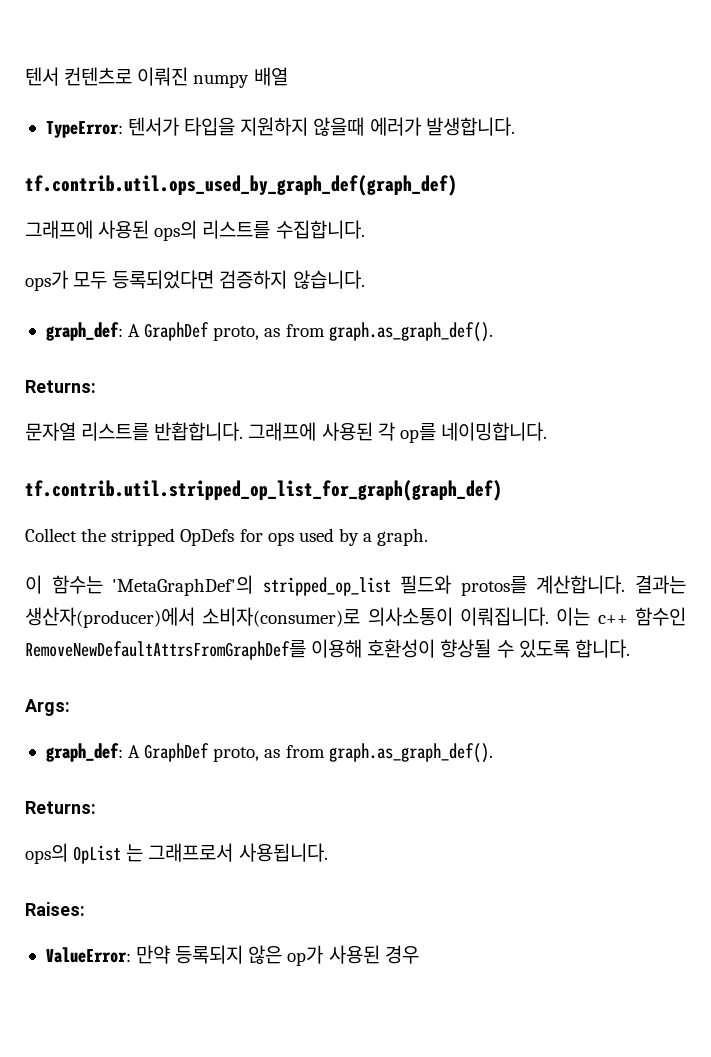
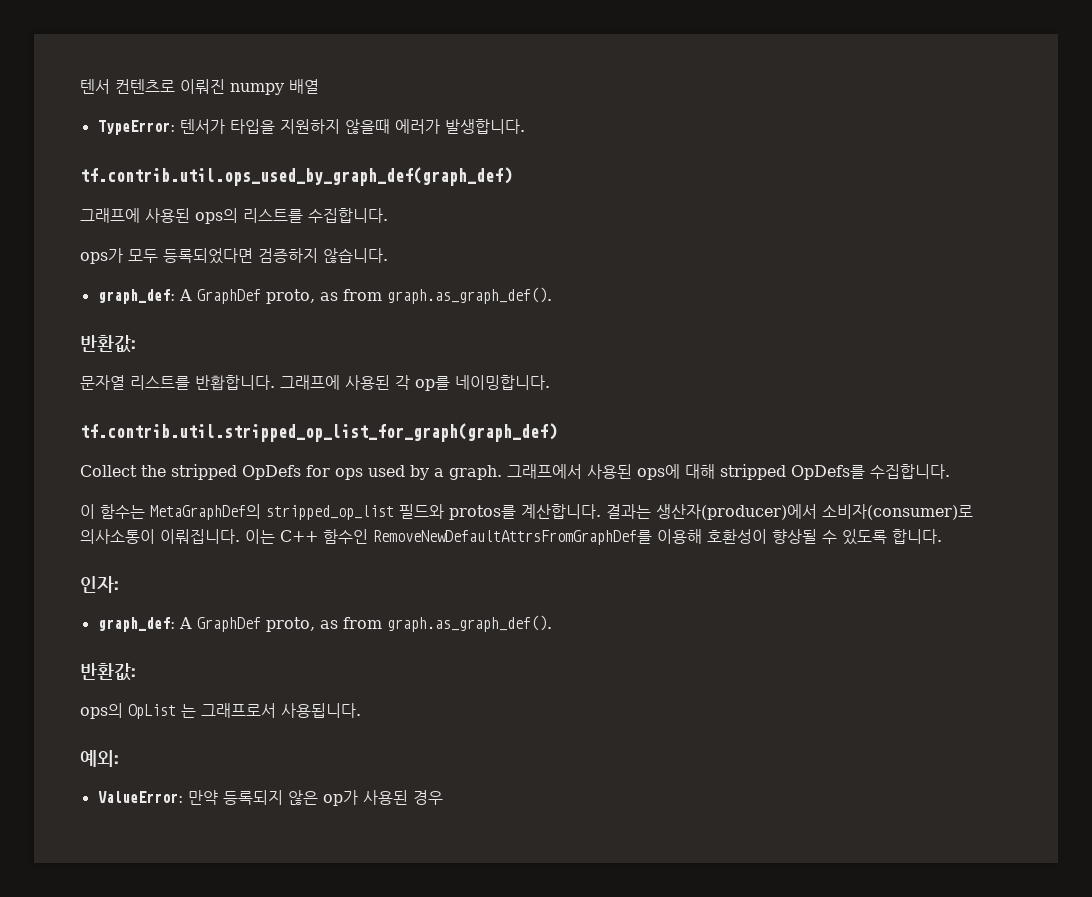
[25,380,96,393] Returns: -> [80,335,136,353] 반환값:
(429, 537) none -> [507,464,950,480] 그래프에서 사용된 ops에 대해 stripped OpDefs를 수집합니다.
[112,575,254,596] 'MetaGraphDef'의 -> [150,504,261,520] MetaGraphDef의
[597,615,628,624] c++ -> [280,530,318,542] C++
[25,699,70,716] [45,743,493,763] [25,801,96,814] Args: // graph_def: A GraphDef proto, as from graph.as_graph_def(). // Returns: -> [80,576,119,593] [97,615,552,632] [80,663,136,681] 인자: // graph_def: A GraphDef proto, as from graph.as_graph_def(). // 반환값:
[25,902,85,916] Raises: -> [80,750,119,767] 예외:

